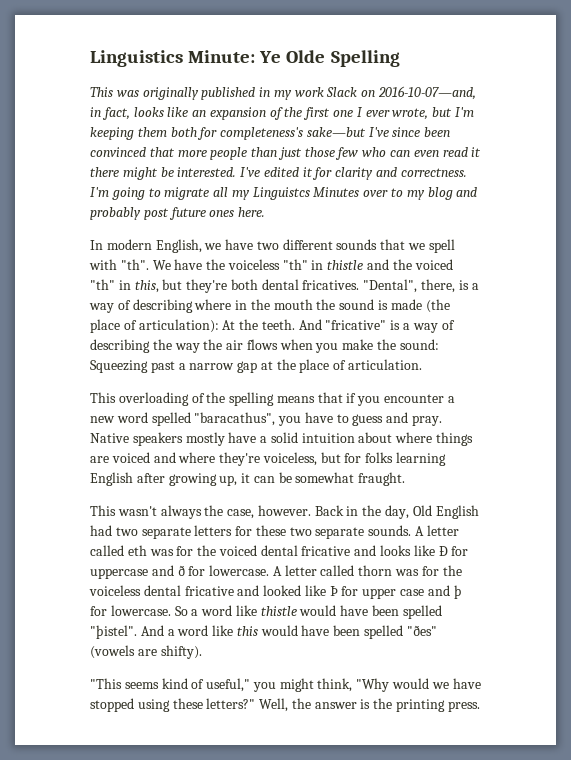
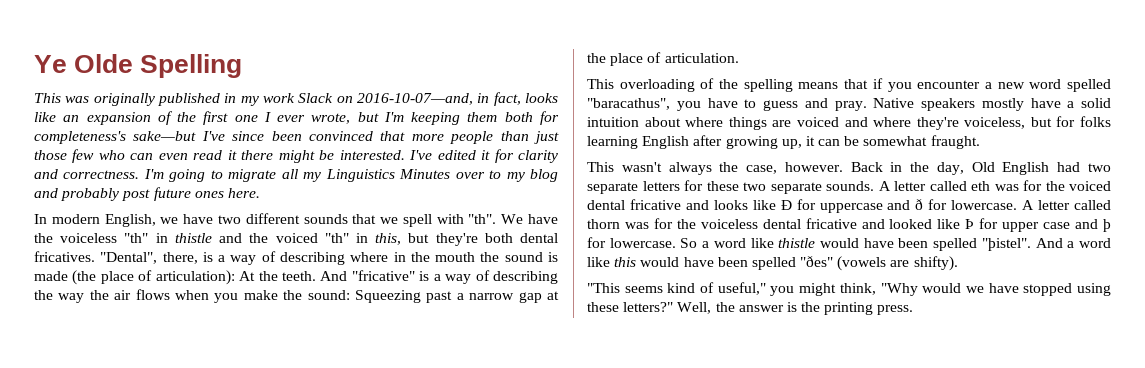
[90,50,256,67] Linguistics Minute: -> (34, 64) none
[252,187,310,200] Linguistcs -> [325,169,395,182] Linguistics

